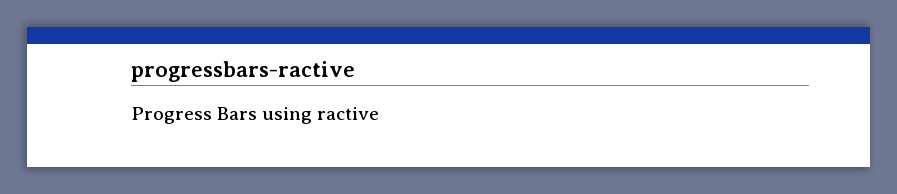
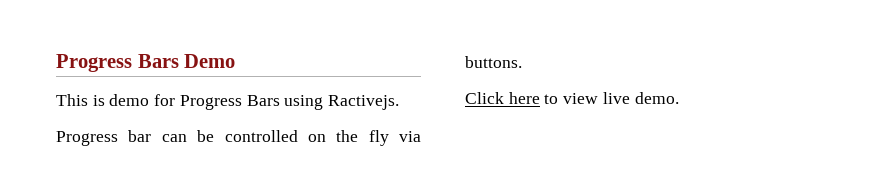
[131,61,355,82] [131,107,380,124] progressbars-ractive // Progress Bars using ractive -> [56,54,236,72] [56,94,400,110] [56,130,421,146] [465,56,522,68] [465,92,679,104] Progress Bars Demo // This is demo for Progress Bars using Ractivejs. // Progress bar can be controlled on the fly via buttons. // Click here to view live demo.

